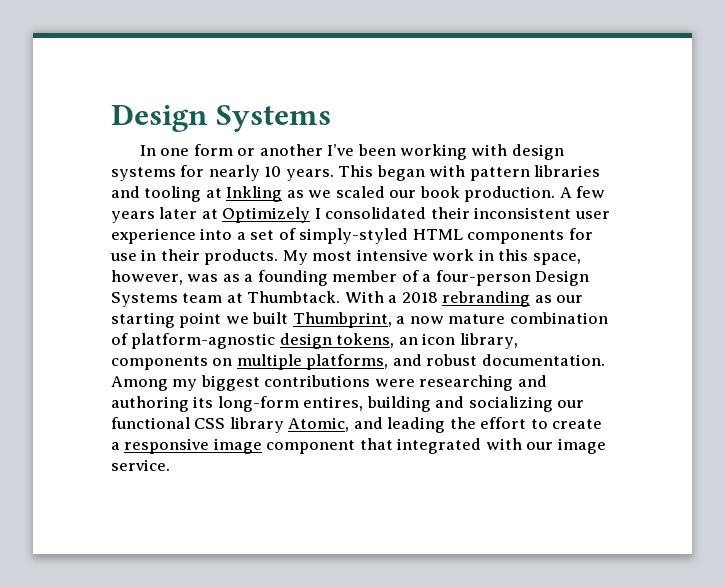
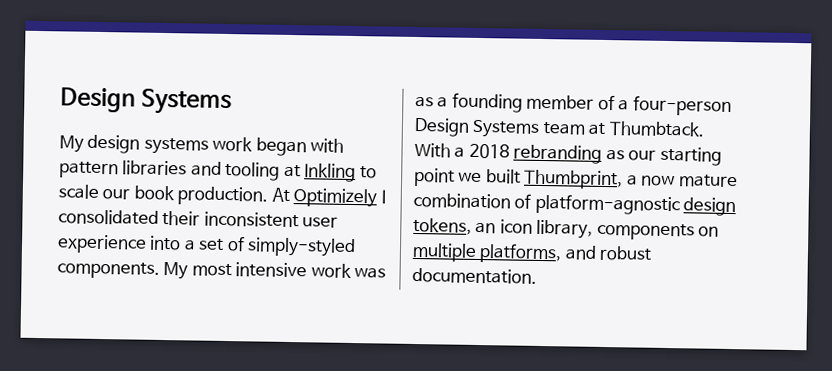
[139,144,564,160] [111,165,374,181] In one form or another I’ve been working with design systems for nearly 10 years. This -> [59,134,254,155] My design systems work
[286,186,606,202] [111,207,218,223] as we scaled our book production. A few years later at -> [359,166,377,179] [58,184,290,206] to scale our book production. At
[412,228,593,244] [110,249,581,265] [111,270,183,285] HTML components for use in their products. My most intensive work in this space, however, -> [57,261,352,280] components. My most intensive work
[111,375,547,391] [111,396,585,412] [111,417,603,433] [111,438,606,454] [111,459,170,471] Among my biggest contributions were researching and authoring its long-form entires, building and socializing our functional CSS library Atomic, and leading the effort to create a responsive image component that integrated with our image service. -> (537, 275) none

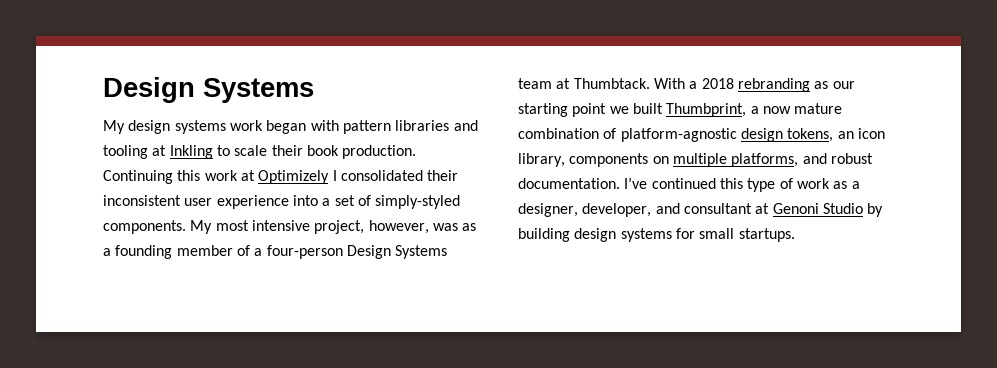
[102,188,131,200] our -> [271,145,303,156] their
[271,187,290,202] At -> [103,170,255,184] Continuing this work at
[310,263,352,278] work -> [314,220,429,234] project, however,
(537, 275) none -> [624,177,860,192] [518,203,884,217] [518,228,795,242] I’ve continued this type of work as a designer, developer, and consultant at Genoni Studio by building design systems for small startups.

